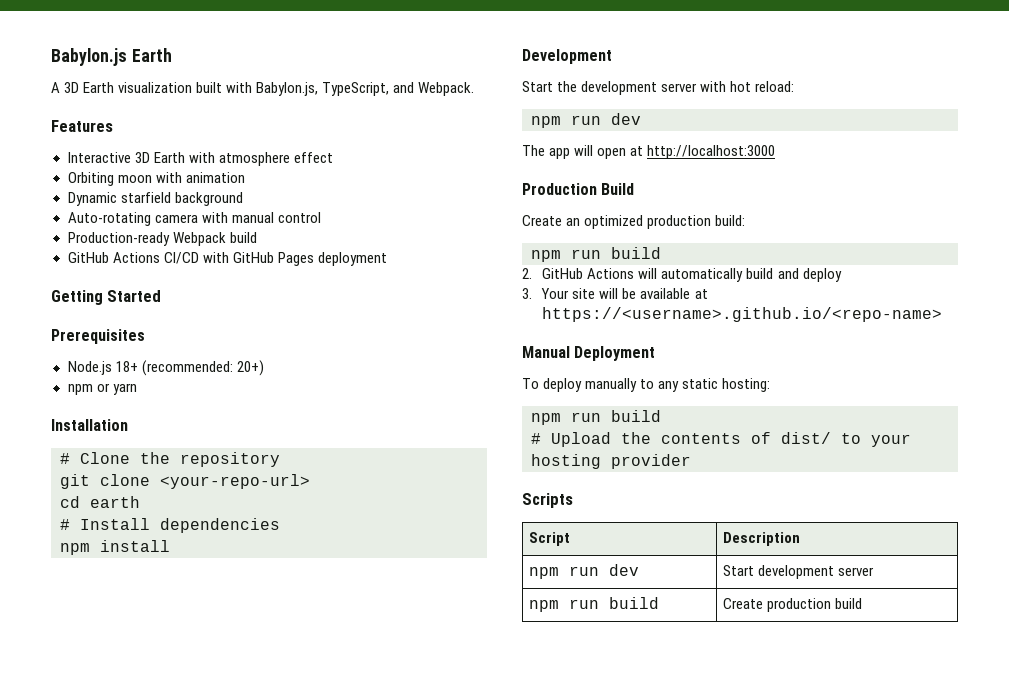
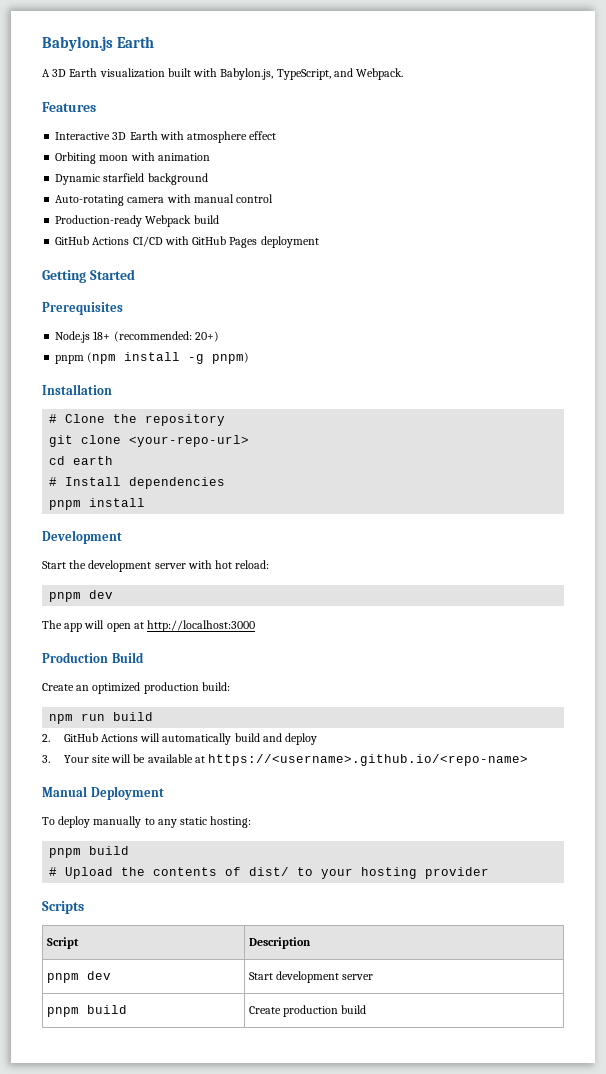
[67,383,137,395] npm or yarn -> [55,352,250,364] pnpm (npm install -g pnpm)
[60,543,90,555] npm -> [49,500,82,510] pnpm
[531,115,601,128] npm run -> [49,592,82,602] pnpm
[531,412,601,425] npm run -> [49,848,82,858] pnpm
[529,566,600,579] npm run -> [46,973,79,983] pnpm
[529,599,600,612] npm run -> [46,1007,79,1017] pnpm

